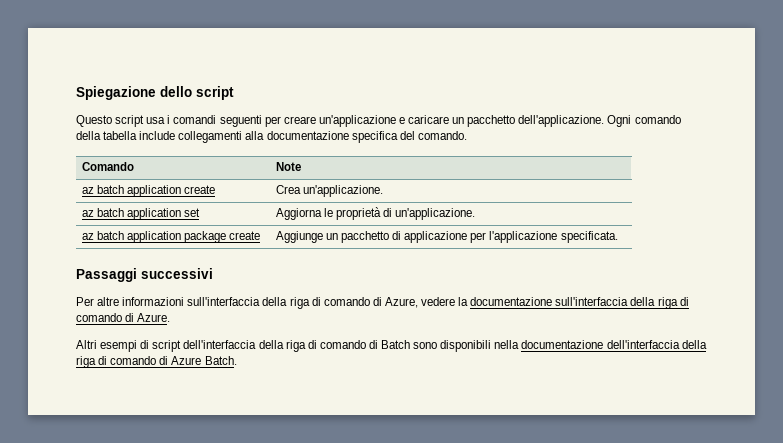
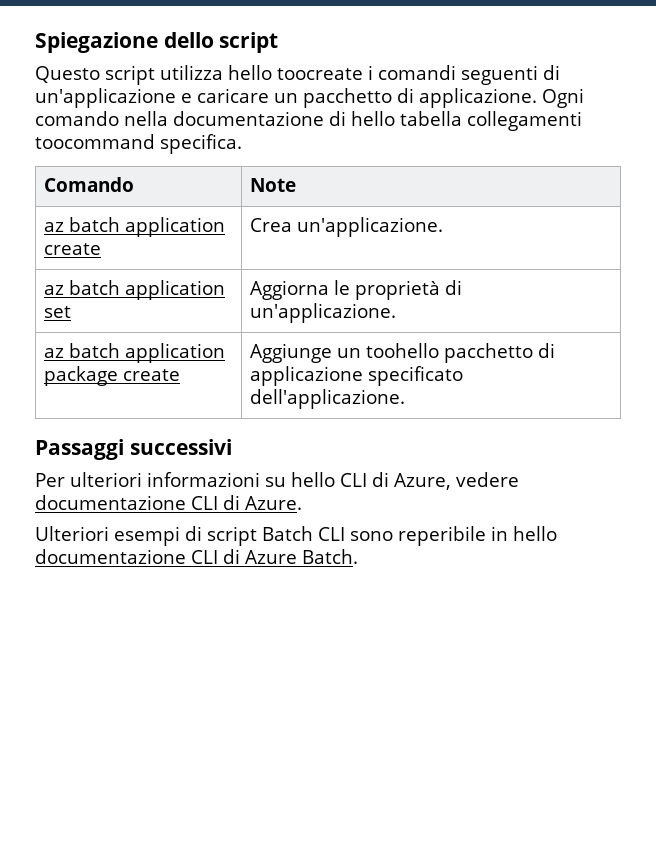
[146,117,166,124] usa -> [160,65,363,80] utilizza hello toocreate
[264,116,316,127] per creare -> [543,65,560,80] di
[518,115,681,127] [76,131,467,143] dell'applicazione. Ogni comando della tabella include collegamenti alla documentazione specifica del comando. -> [396,88,584,108] [35,111,582,131] [35,134,242,154] di applicazione. Ogni comando nella documentazione di hello tabella collegamenti toocommand specifica.
(338, 236) none -> [366,343,440,358] toohello
[470,231,618,243] per l'applicazione specificata. -> [368,366,464,386] [250,389,406,409] specificato dell'applicazione.
[97,297,689,309] [76,313,122,322] altre informazioni sull'interfaccia della riga di comando di Azure, vedere la documentazione sull'interfaccia della riga di comando -> [70,472,519,490] [35,495,218,510] ulteriori informazioni su hello CLI di Azure, vedere documentazione CLI
[76,340,97,349] Altri -> [35,526,109,541] Ulteriori
[183,340,707,352] [76,356,157,368] dell'interfaccia della riga di comando di Batch sono disponibili nella documentazione dell'interfaccia della riga di comando -> [262,526,557,546] [35,549,218,564] Batch CLI sono reperibile in hello documentazione CLI

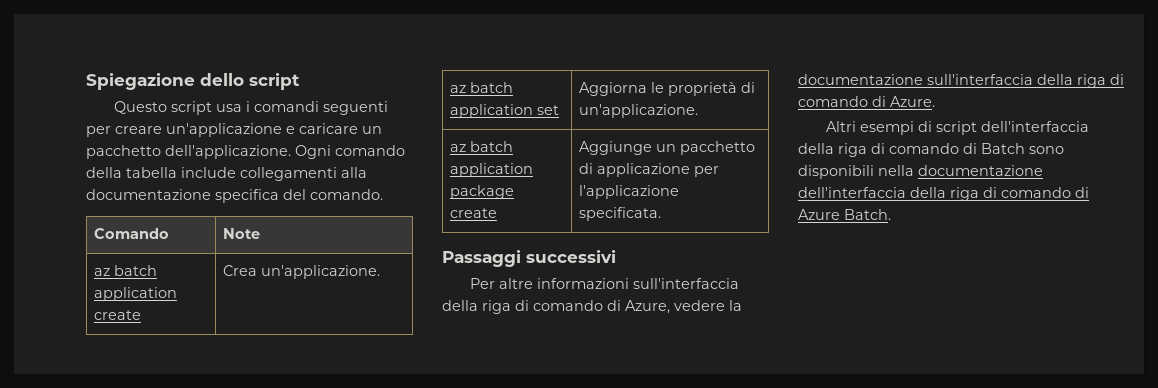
[160,65,363,80] utilizza hello toocreate -> [215,104,242,112] usa
[543,65,560,80] di -> [86,126,162,137] per creare
[396,88,584,108] [35,111,582,131] [35,134,242,154] di applicazione. Ogni comando nella documentazione di hello tabella collegamenti toocommand specifica. -> [165,145,405,159] [86,167,367,181] [86,189,383,203] dell'applicazione. Ogni comando della tabella include collegamenti alla documentazione specifica del comando.
[366,343,440,358] toohello -> (677, 148) none
[368,366,464,386] [250,389,406,409] specificato dell'applicazione. -> [694,166,720,177] [579,185,680,199] [579,207,662,221] per l'applicazione specificata.
[70,472,519,490] [35,495,218,510] ulteriori informazioni su hello CLI di Azure, vedere documentazione CLI -> [498,278,739,289] [442,300,742,314] [798,74,1124,88] [798,96,868,107] altre informazioni sull'interfaccia della riga di comando di Azure, vedere la documentazione sull'interfaccia della riga di comando
[35,526,109,541] Ulteriori -> [825,121,856,132] Altri
[262,526,557,546] [35,549,218,564] Batch CLI sono reperibile in hello documentazione CLI -> [980,121,1089,132] [798,143,1064,157] [798,165,1043,179] [798,187,1071,201] dell'interfaccia della riga di comando di Batch sono disponibili nella documentazione dell'interfaccia della riga di comando

